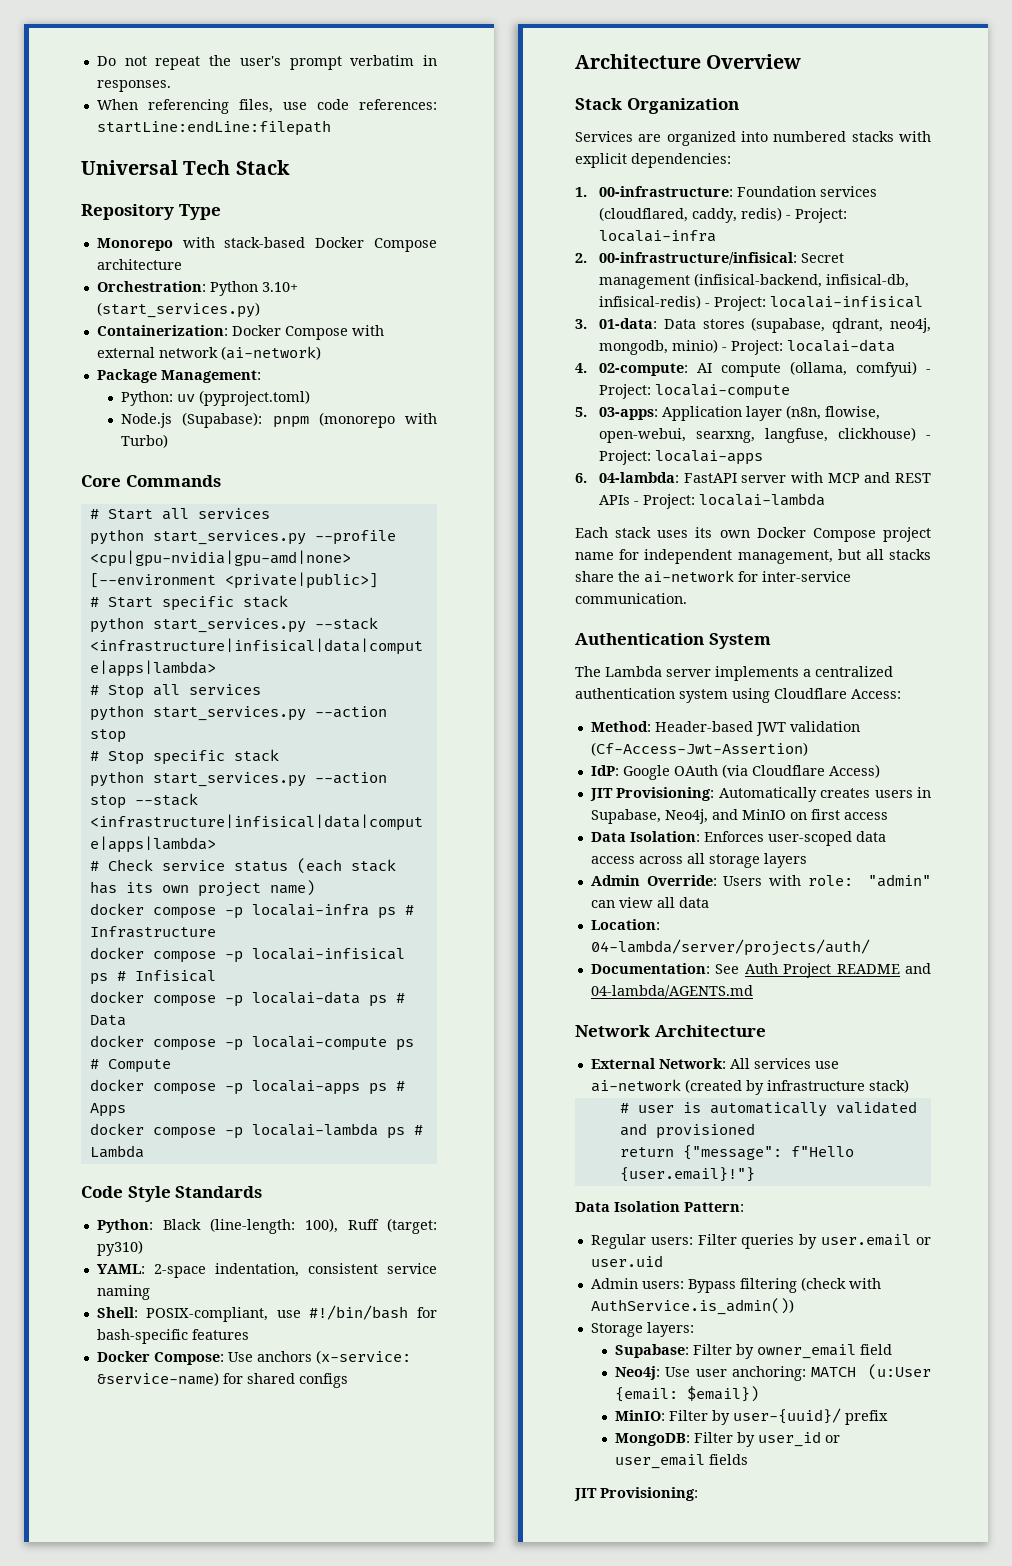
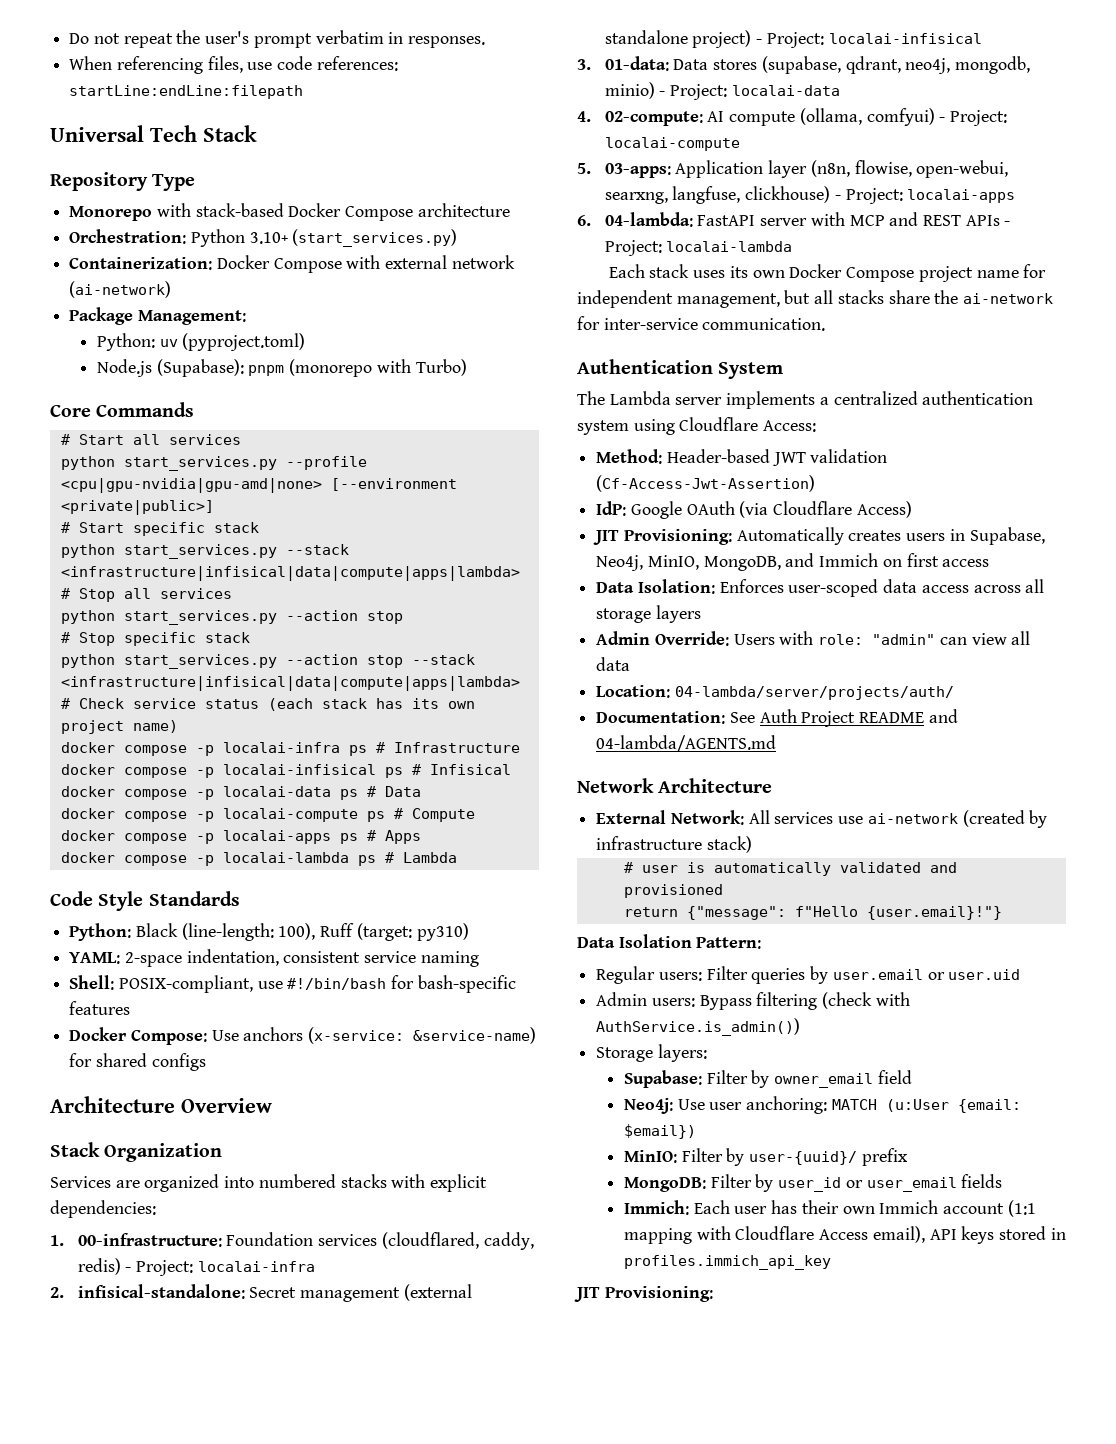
[599,252,798,265] 00-infrastructure/infisical: -> [77,1284,245,1299] infisical-standalone:
[694,273,910,288] [599,295,702,309] (infisical-backend, infisical-db, infisical-redis) -> [403,1284,472,1301] [604,30,752,48] (external standalone project)
[711,809,786,820] and MinIO -> [647,553,879,571] MinIO, MongoDB, and Immich
(749, 1459) none -> [623,1200,1036,1217] [623,1226,1066,1244] [623,1255,831,1270] // Immich: Each user has their own Immich account (1:1 mapping with Cloudflare Access email), API keys stored in profiles.immich_api_key

